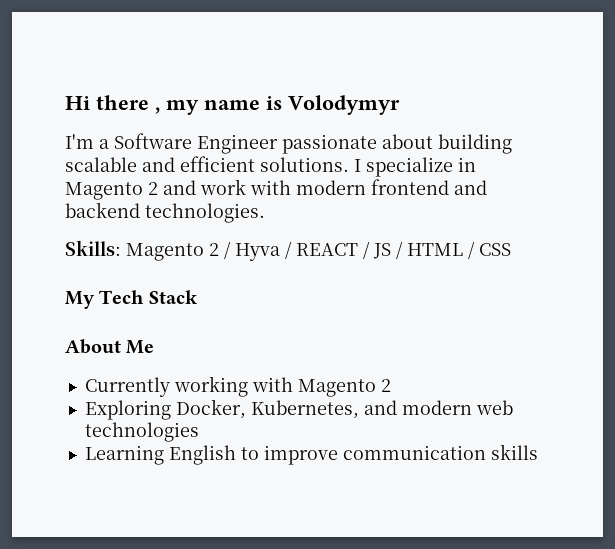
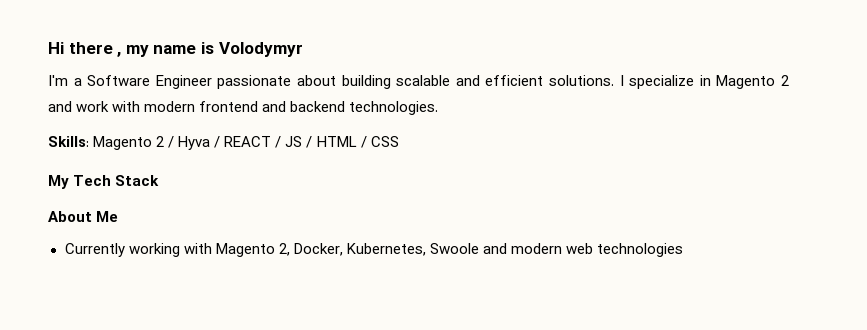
[380,379,391,392] [84,400,171,420] 2 // Exploring -> [278,243,290,256] 2,
(359, 409) none -> [429,243,479,254] Swoole
[84,444,538,465] // Learning English to improve communication skills -> (684, 250) none

